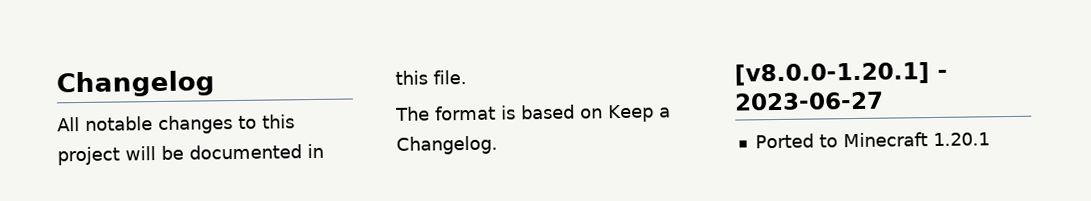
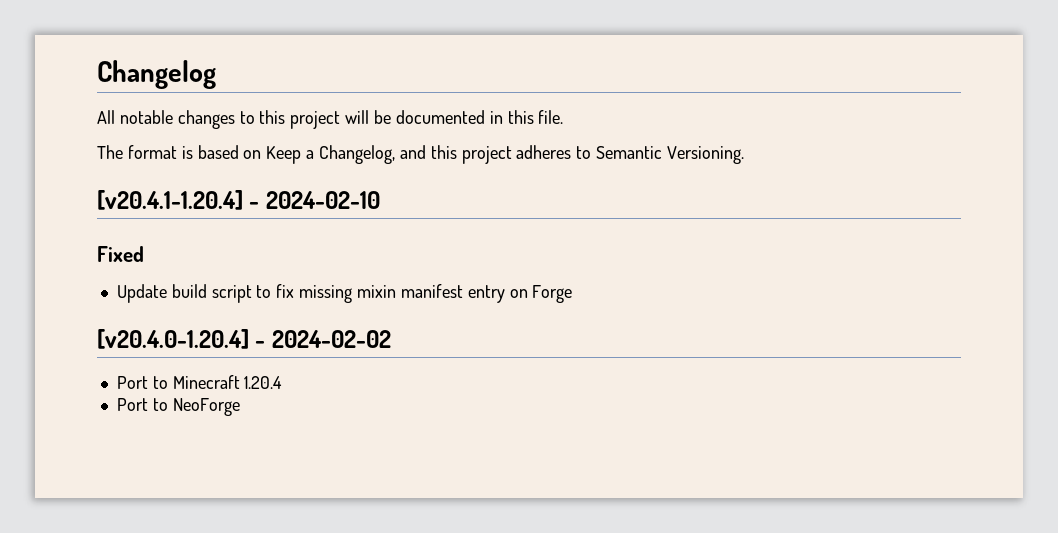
[396,135,498,155] [734,62,948,86] [734,91,884,111] [754,132,990,149] Changelog. // [v8.0.0-1.20.1] - 2023-06-27 // Ported to Minecraft 1.20.1 -> [319,145,745,164] [97,190,380,210] [97,246,144,262] [116,284,573,303] [97,329,391,349] [116,375,283,389] [116,398,240,416] Changelog, and this project adheres to Semantic Versioning. // [v20.4.1-1.20.4] - 2024-02-10 // Fixed // Update build script to fix missing mixin manifest entry on Forge // [v20.4.0-1.20.4] - 2024-02-02 // Port to Minecraft 1.20.4 // Port to NeoForge

